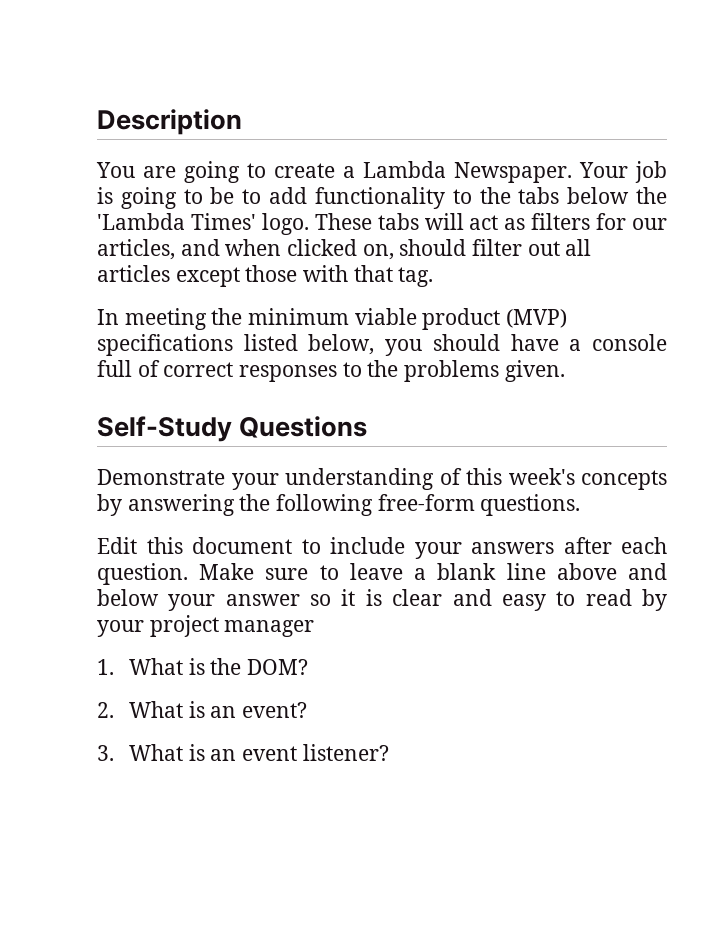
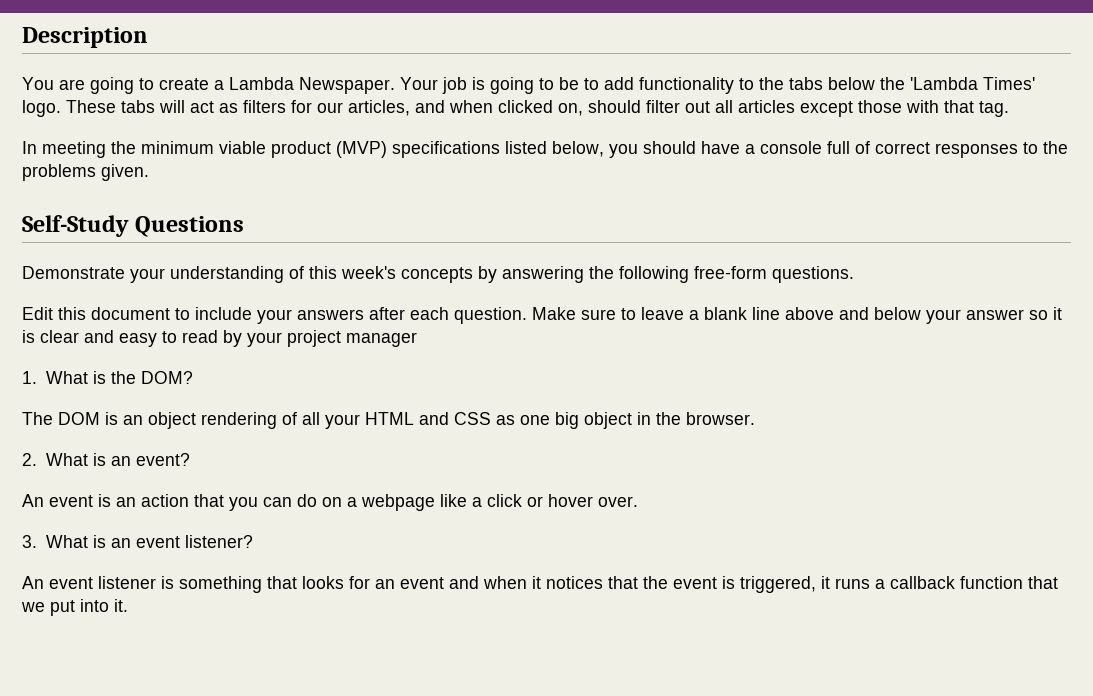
(308, 667) none -> [22,412,755,429] // The DOM is an object rendering of all your HTML and CSS as one big object in the browser.
(307, 710) none -> [22,494,638,511] // An event is an action that you can do on a webpage like a click or hover over.
(389, 752) none -> [22,576,1058,593] [21,599,128,616] // An event listener is something that looks for an event and when it notices that the event is triggered, it runs a callback function that we put into it.

